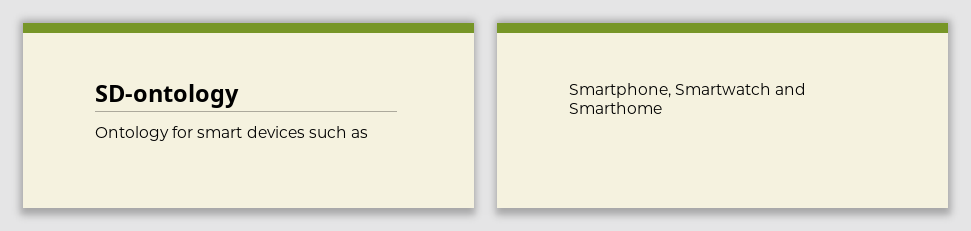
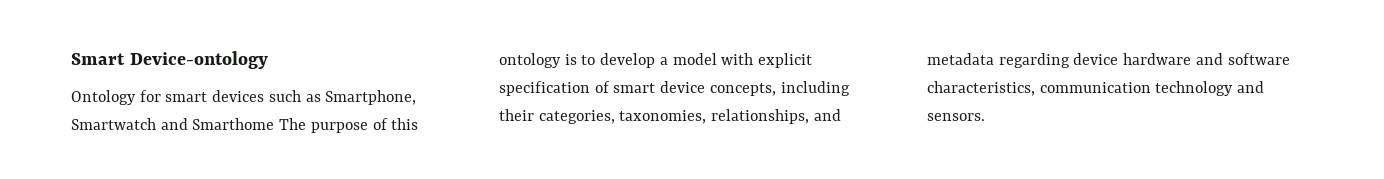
[95,84,239,108] SD-ontology -> [71,51,268,69] Smart Device-ontology
(662, 108) none -> [279,118,419,133] [499,53,813,68] [499,81,850,96] [499,109,841,124] [927,53,1290,68] [927,81,1265,96] [927,113,985,121] The purpose of this ontology is to develop a model with explicit specification of smart device concepts, including their categories, taxonomies, relationships, and metadata regarding device hardware and software characteristics, communication technology and sensors.

